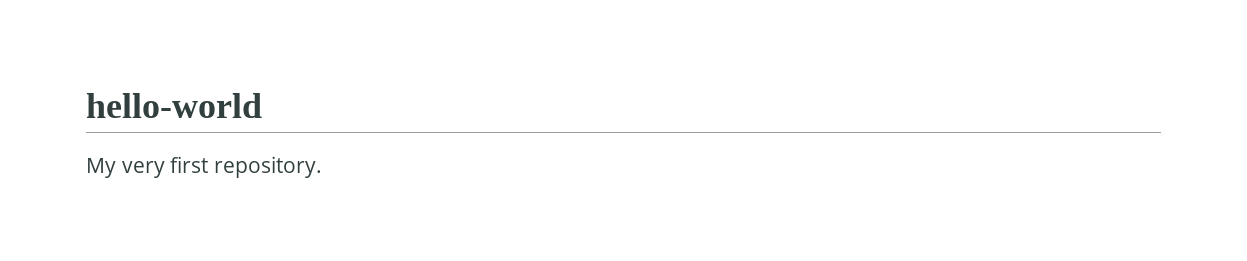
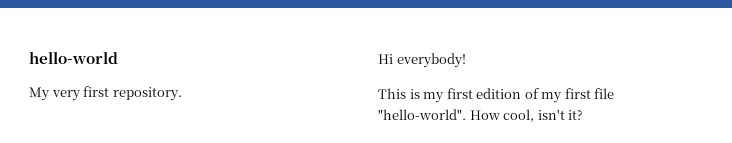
(323, 167) none -> [378,53,466,68] [378,88,615,103] [378,109,584,122] // Hi everybody! // This is my first edition of my first file "hello-world". How cool, isn't it?

